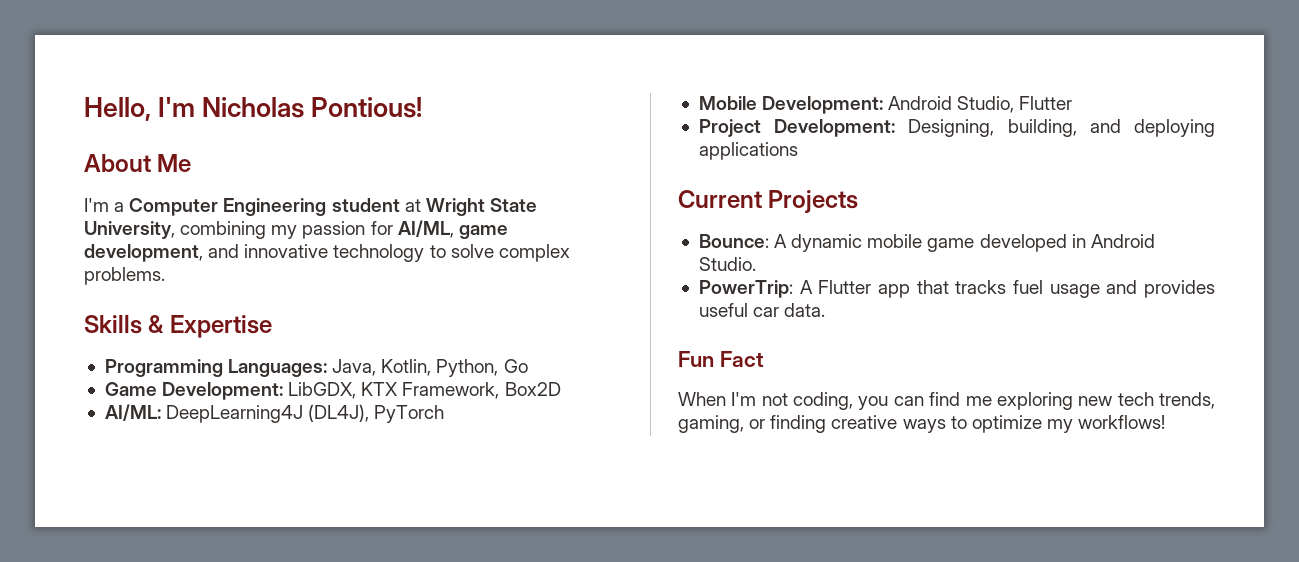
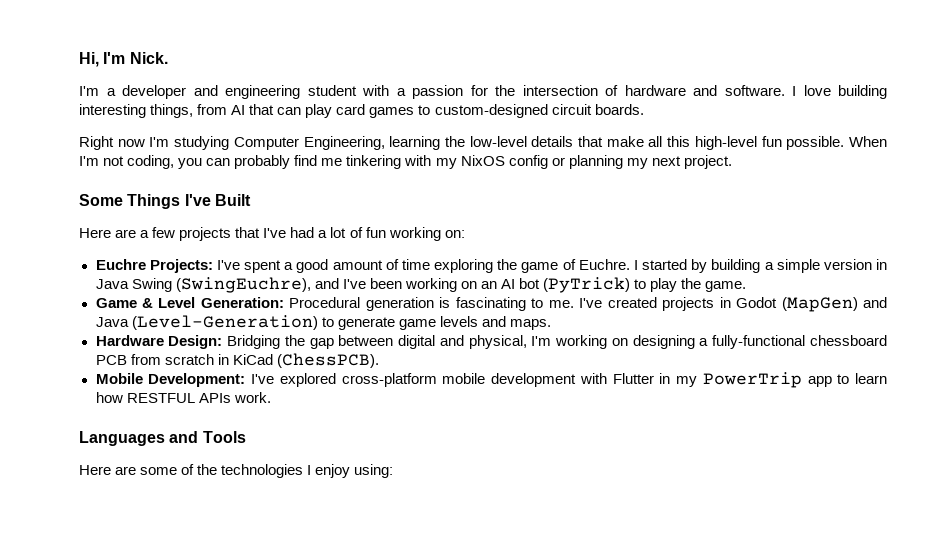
[84,97,423,121] [84,154,192,172] [84,198,537,216] [84,220,508,239] [84,244,570,262] [84,267,165,285] [84,315,272,338] [104,359,528,377] [104,382,561,400] [104,404,445,423] [698,96,1073,114] [698,119,1215,137] [698,142,798,160] [678,190,859,213] [698,234,1155,252] [698,257,756,271] [698,280,1215,298] [698,303,826,317] [678,351,764,367] Hello, I'm Nicholas Pontious! // About Me // I'm a Computer Engineering student at Wright State University, combining my passion for AI/ML, game development, and innovative technology to solve complex problems. // Skills & Expertise // Programming Languages: Java, Kotlin, Python, Go // Game Development: LibGDX, KTX Framework, Box2D // AI/ML: DeepLearning4J (DL4J), PyTorch // Mobile Development: Android Studio, Flutter // Project Development: Designing, building, and deploying applications // Current Projects // Bounce: A dynamic mobile game developed in Android Studio. // PowerTrip: A Flutter app that tracks fuel usage and provides useful car data. // Fun Fact // -> [79,52,168,67] [79,85,887,99] [79,104,644,118] [79,136,845,150] Hi, I'm Nick. // I'm a developer and engineering student with a passion for the intersection of hardware and software. I love building interesting things, from AI that can play card games to custom-designed circuit boards. // Right now I'm studying Computer Engineering, learning the low-level details that make all this high-level fun possible.
(924, 401) none -> [234,155,291,169] probably
[996,392,1215,410] [678,415,1166,433] exploring new tech trends, gaming, or finding creative ways to optimize my workflows! -> [346,155,732,169] [79,194,251,209] [79,227,465,241] [95,259,887,273] [95,277,747,293] [95,297,887,312] [95,315,551,330] [95,335,887,349] [95,353,379,368] [95,372,887,388] [95,392,271,403] [79,431,246,446] [79,464,394,478] tinkering with my NixOS config or planning my next project. // Some Things I've Built // Here are a few projects that I've had a lot of fun working on: // Euchre Projects: I've spent a good amount of time exploring the game of Euchre. I started by building a simple version in Java Swing (SwingEuchre), and I've been working on an AI bot (PyTrick) to play the game. // Game & Level Generation: Procedural generation is fascinating to me. I've created projects in Godot (MapGen) and Java (Level-Generation) to generate game levels and maps. // Hardware Design: Bridging the gap between digital and physical, I'm working on designing a fully-functional chessboard PCB from scratch in KiCad (ChessPCB). // Mobile Development: I've explored cross-platform mobile development with Flutter in my PowerTrip app to learn how RESTFUL APIs work. // Languages and Tools // Here are some of the technologies I enjoy using:

